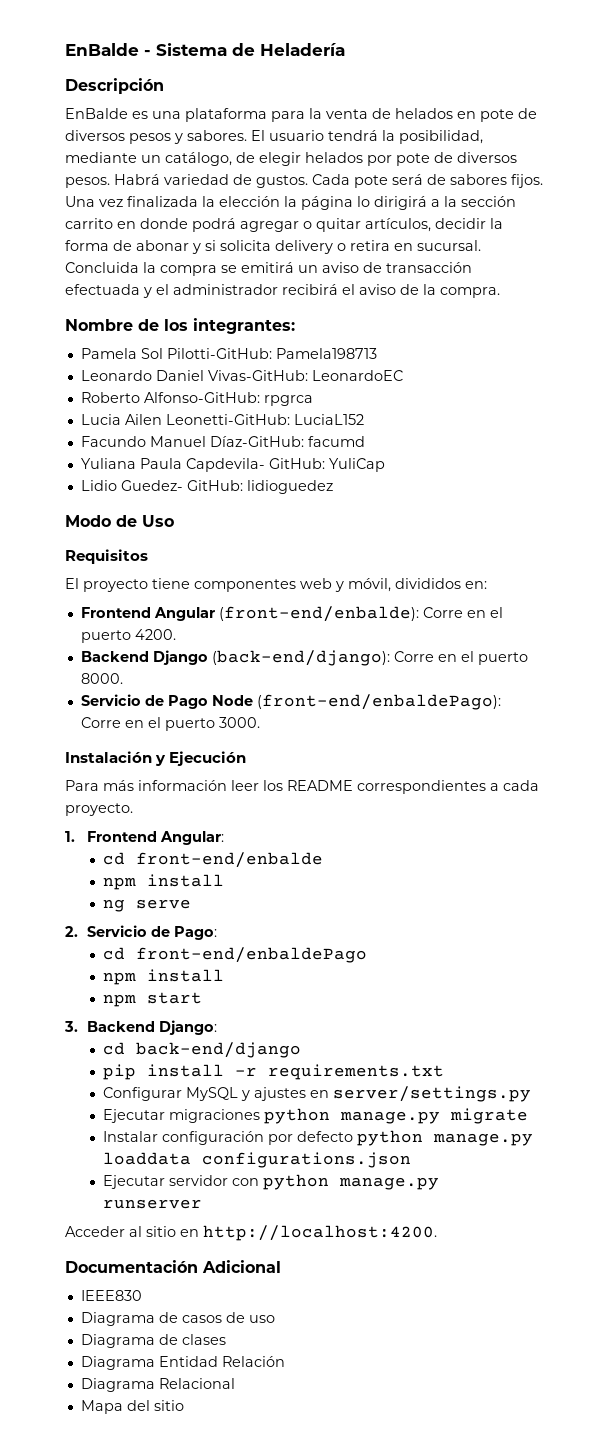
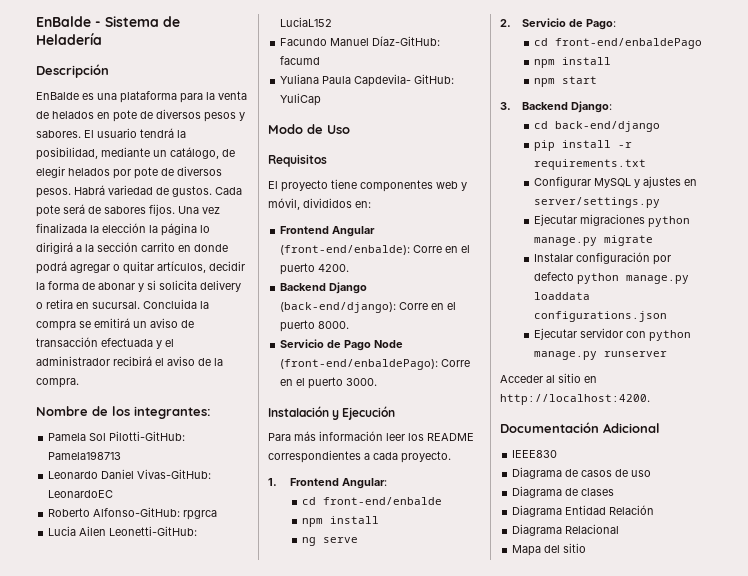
[80,480,333,494] // Lidio Guedez- GitHub: lidioguedez -> (322, 99) none

